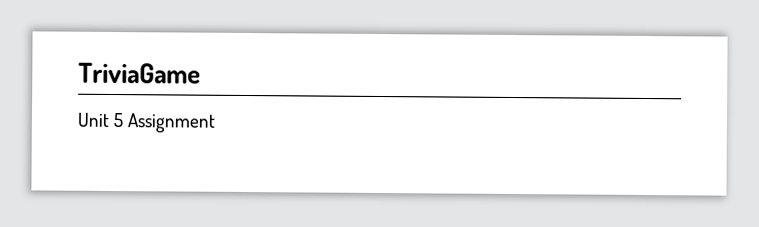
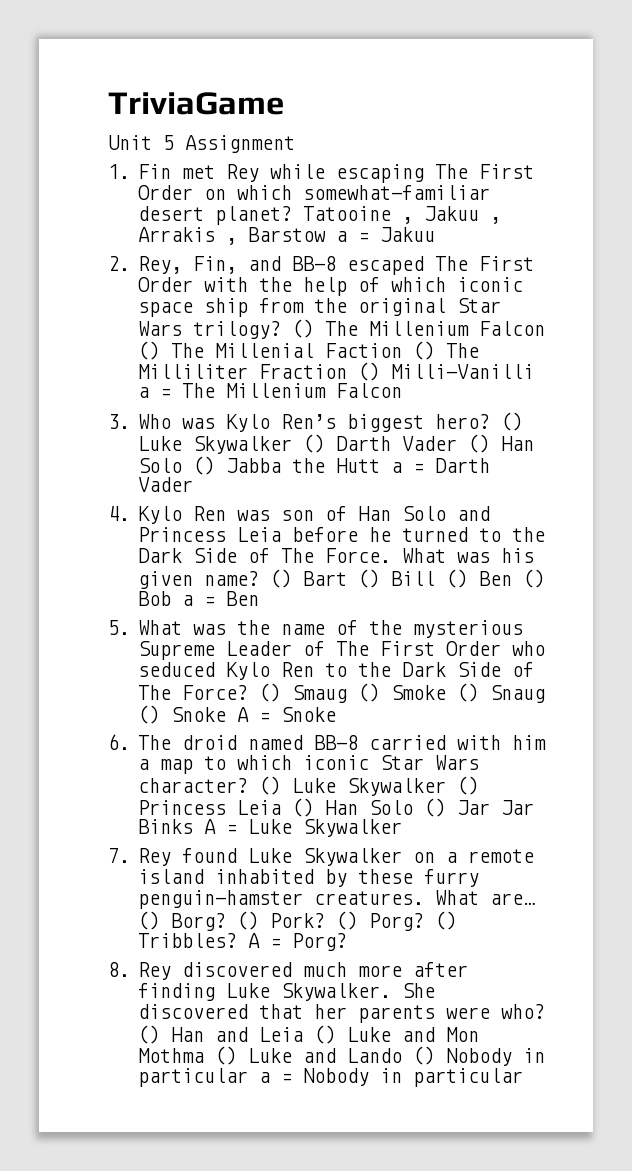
(216, 123) none -> [108,164,535,183] [138,185,491,200] [138,206,502,225] [138,227,436,245] [108,256,535,275] [138,277,524,296] [138,298,502,317] [138,319,546,339] [138,341,480,360] [138,362,535,381] [138,383,403,398] [108,412,524,432] [138,434,535,454] [138,456,491,475] [138,477,194,492] [108,506,491,524] [138,527,546,542] [138,548,535,563] [138,569,546,589] [138,591,260,606] [108,620,524,638] [138,641,546,660] [138,662,535,680] [138,683,546,703] [138,705,337,724] [108,734,547,750] [138,755,480,774] [138,776,480,796] [138,798,535,817] [138,819,403,837] [108,848,535,866] [138,869,480,887] [138,890,536,909] [138,911,458,931] [138,933,348,951] [108,962,469,980] [138,983,436,1001] [138,1004,546,1023] [138,1025,480,1044] [138,1046,546,1066] [138,1068,524,1087] // 1. Fin met Rey while escaping The First Order on which somewhat-familiar desert planet? Tatooine , Jakuu , Arrakis , Barstow a = Jakuu // 2. Rey, Fin, and BB-8 escaped The First Order with the help of which iconic space ship from the original Star Wars trilogy? () The Millenium Falcon () The Millenial Faction () The Milliliter Fraction () Milli-Vanilli a = The Millenium Falcon // 3. Who was Kylo Ren’s biggest hero? () Luke Skywalker () Darth Vader () Han Solo () Jabba the Hutt a = Darth Vader // 4. Kylo Ren was son of Han Solo and Princess Leia before he turned to the Dark Side of The Force. What was his given name? () Bart () Bill () Ben () Bob a = Ben // 5. What was the name of the mysterious Supreme Leader of The First Order who seduced Kylo Ren to the Dark Side of The Force? () Smaug () Smoke () Snaug () Snoke A = Snoke // 6. The droid named BB-8 carried with him a map to which iconic Star Wars character? () Luke Skywalker () Princess Leia () Han Solo () Jar Jar Binks A = Luke Skywalker // 7. Rey found Luke Skywalker on a remote island inhabited by these furry penguin-hamster creatures. What are… () Borg? () Pork? () Porg? () Tribbles? A = Porg? // 8. Rey discovered much more after finding Luke Skywalker. She discovered that her parents were who? () Han and Leia () Luke and Mon Mothma () Luke and Lando () Nobody in particular a = Nobody in particular

